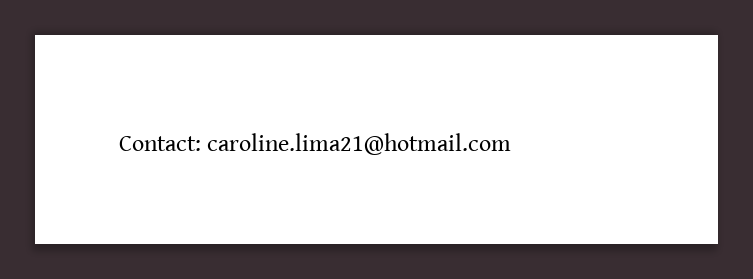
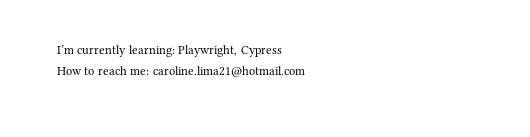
[119,136,201,151] Contact: -> [57,45,282,57] [57,66,150,75] I’m currently learning: Playwright, Cypress // How to reach me:

